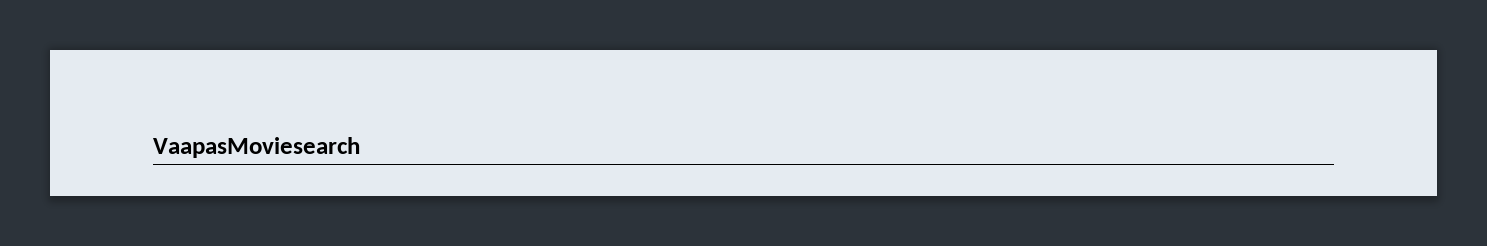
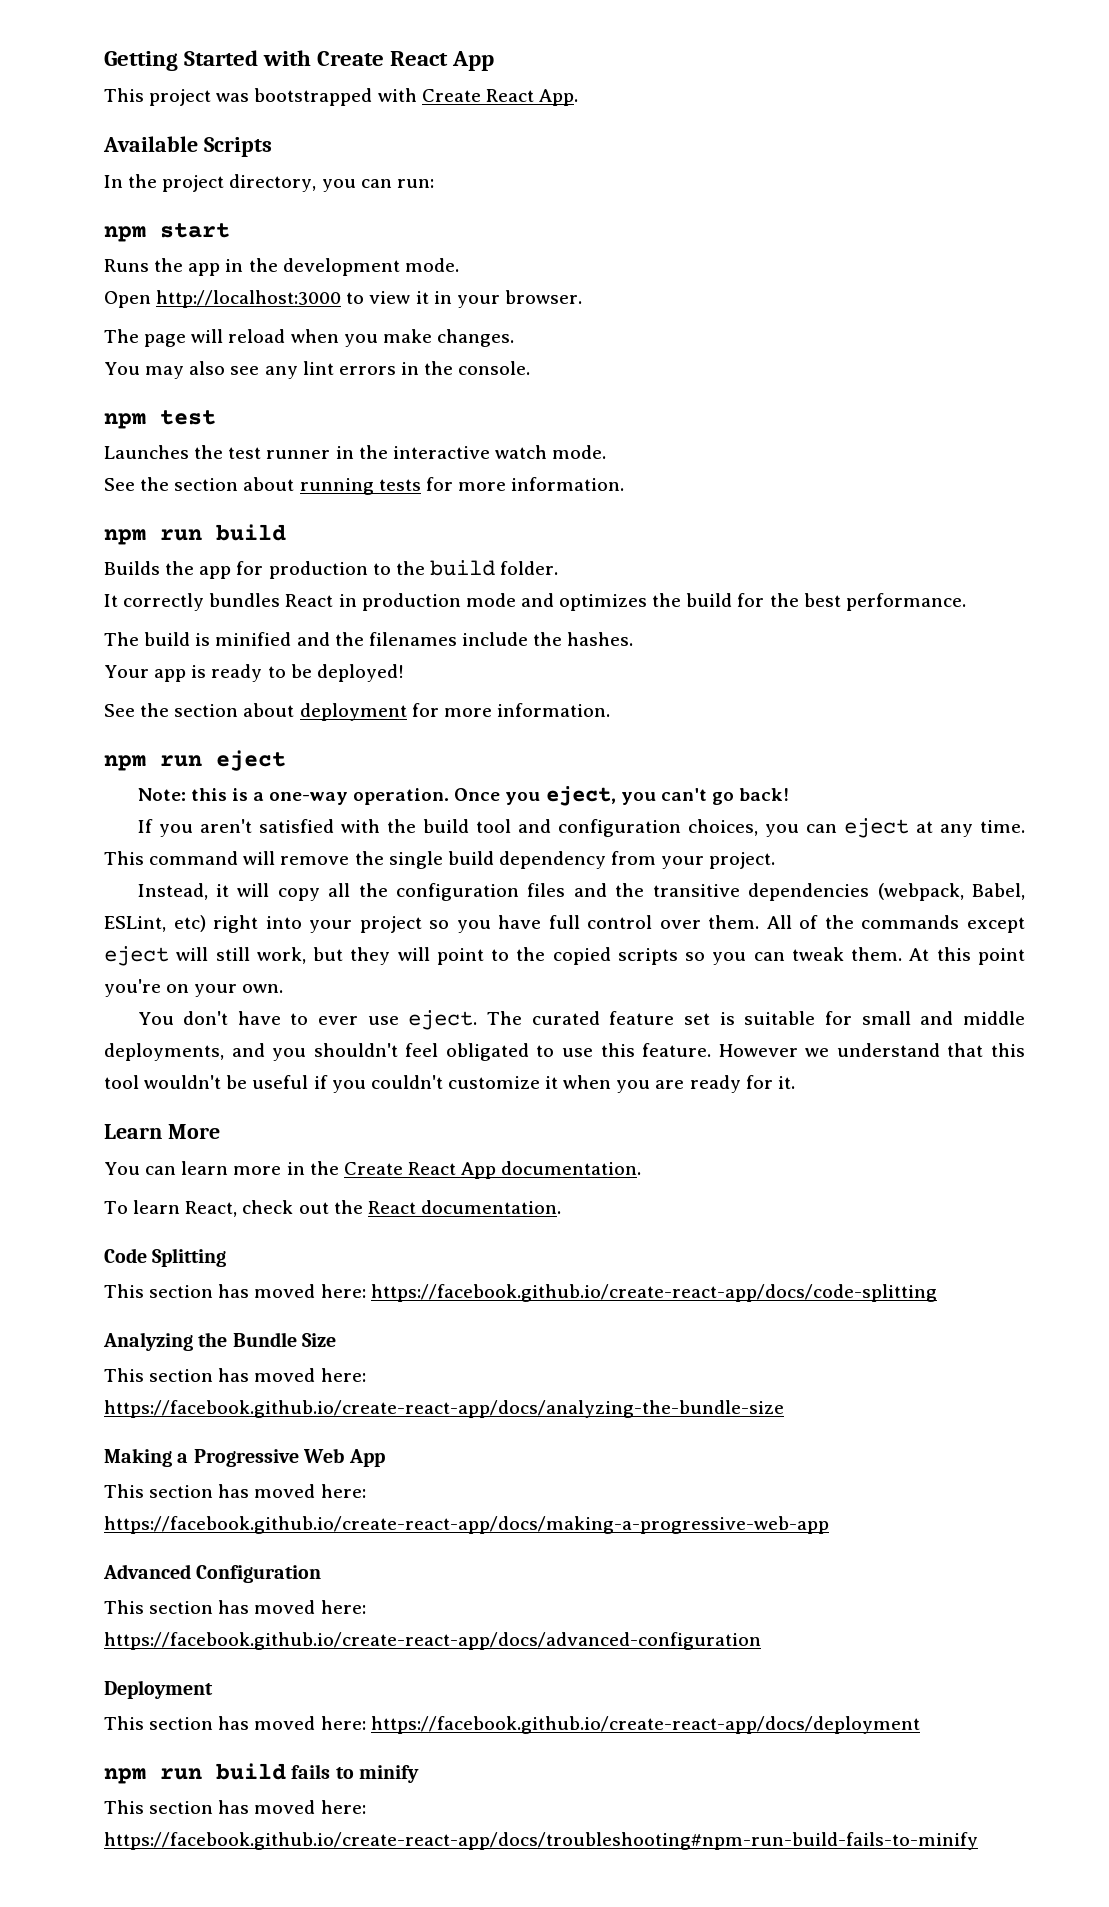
[153,137,360,158] VaapasMoviesearch -> [104,50,495,71] [104,88,578,106] [103,136,272,157] [104,174,434,192] [104,223,230,242] [104,258,459,276] [104,290,582,308] [104,329,514,347] [104,361,531,379] [104,410,216,429] [104,445,607,459] [104,477,625,495] [104,524,286,545] [104,560,559,579] [104,593,966,611] [104,632,634,646] [104,664,404,682] [104,703,610,721] [104,750,286,771] [137,786,790,806] [137,818,1025,838] [104,851,776,869] [137,883,1025,901] [104,915,1025,933] [104,946,1026,966] [104,979,284,997] [137,1010,1025,1030] [104,1043,1025,1061] [104,1075,795,1093] [104,1124,220,1139] [104,1161,642,1179] [104,1200,561,1217] [104,1248,227,1267] [104,1284,937,1302] [103,1332,337,1351] [104,1368,366,1382] [104,1400,784,1418] [104,1448,385,1467] [104,1484,366,1498] [104,1516,829,1534] [103,1564,322,1583] [104,1600,366,1614] [104,1632,761,1650] [104,1680,213,1699] [104,1716,920,1734] [104,1763,420,1784] [104,1800,366,1814] [104,1832,978,1850] Getting Started with Create React App // This project was bootstrapped with Create React App. // Available Scripts // In the project directory, you can run: // npm start // Runs the app in the development mode. // Open http://localhost:3000 to view it in your browser. // The page will reload when you make changes. // You may also see any lint errors in the console. // npm test // Launches the test runner in the interactive watch mode. // See the section about running tests for more information. // npm run build // Builds the app for production to the build folder. // It correctly bundles React in production mode and optimizes the build for the best performance. // The build is minified and the filenames include the hashes. // Your app is ready to be deployed! // See the section about deployment for more information. // npm run eject // Note: this is a one-way operation. Once you eject, you can't go back! // If you aren't satisfied with the build tool and configuration choices, you can eject at any time. This command will remove the single build dependency from your project. // Instead, it will copy all the configuration files and the transitive dependencies (webpack, Babel, ESLint, etc) right into your project so you have full control over them. All of the commands except eject will still work, but they will point to the copied scripts so you can tweak them. At this point you're on your own. // You don't have to ever use eject. The curated feature set is suitable for small and middle deployments, and you shouldn't feel obligated to use this feature. However we understand that this tool wouldn't be useful if you couldn't customize it when you are ready for it. // Learn More // You can learn more in the Create React App documentation. // To learn React, check out the React documentation. // Code Splitting // This section has moved here: https://facebook.github.io/create-react-app/docs/code-splitting // Analyzing the Bundle Size // This section has moved here: https://facebook.github.io/create-react-app/docs/analyzing-the-bundle-size // Making a Progressive Web App // This section has moved here: https://facebook.github.io/create-react-app/docs/making-a-progressive-web-app // Advanced Configuration // This section has moved here: https://facebook.github.io/create-react-app/docs/advanced-configuration // Deployment // This section has moved here: https://facebook.github.io/create-react-app/docs/deployment // npm run build fails to minify // This section has moved here: https://facebook.github.io/create-react-app/docs/troubleshooting#npm-run-build-fails-to-minify

